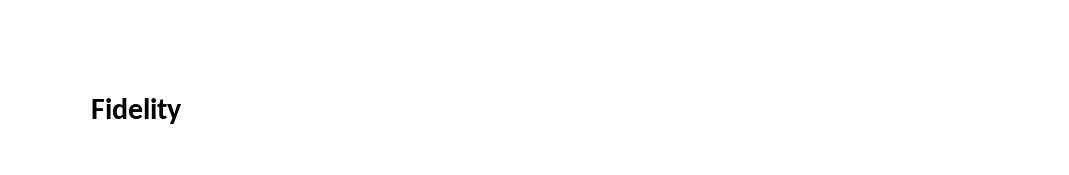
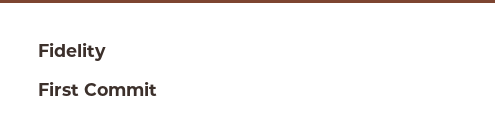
(182, 111) none -> [38,81,157,96] // First Commit

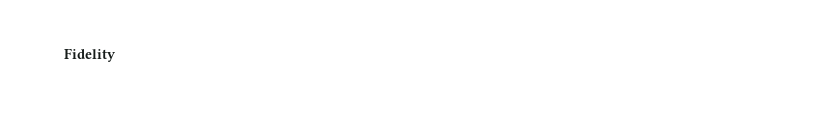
[38,81,157,96] // First Commit -> (116, 55) none

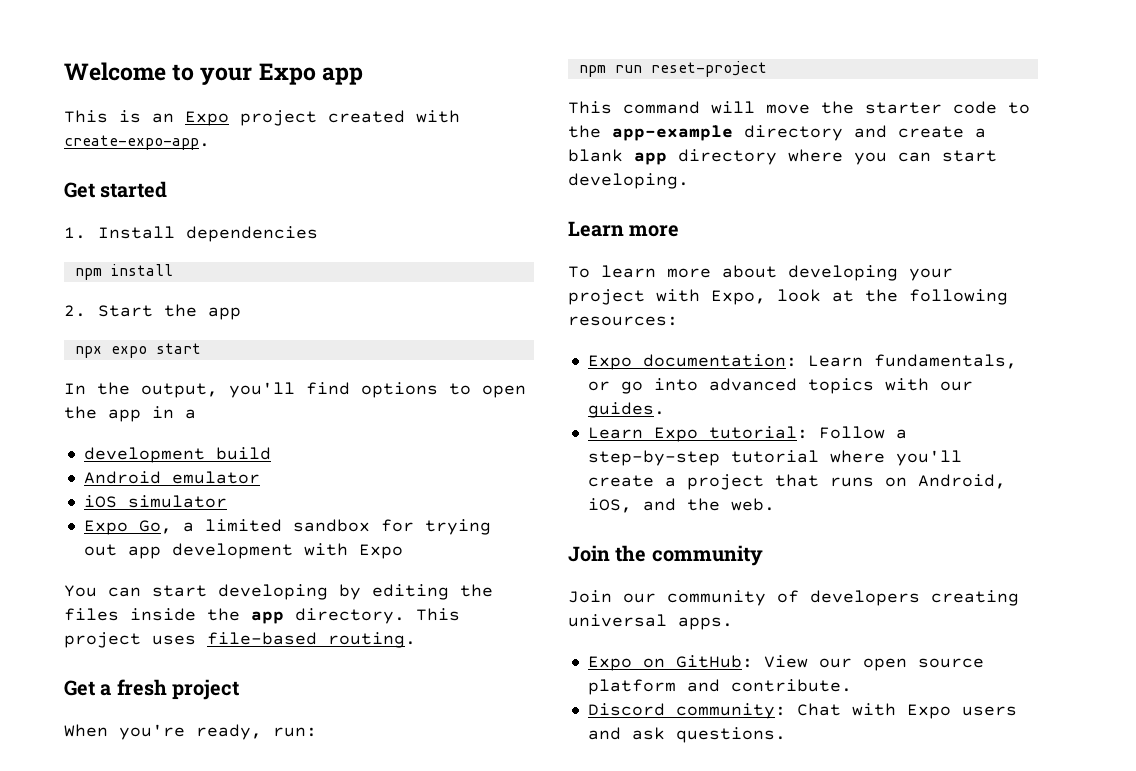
[64,48,116,62] Fidelity -> [64,62,363,85] [64,110,460,126] [64,135,210,150] [64,181,168,198] [64,226,319,242] [74,264,173,280] [64,304,242,320] [74,343,201,358] [64,382,526,398] [64,406,196,422] [83,447,271,463] [83,471,260,484] [83,495,227,508] [83,519,491,535] [83,543,403,559] [64,584,493,600] [64,608,460,624] [64,632,416,648] [64,679,240,700] [64,724,317,740] [578,61,767,77] [568,101,1030,114] [568,125,986,141] [568,149,997,165] [568,173,689,189] [568,221,680,237] [568,265,953,281] [568,289,1008,305] [568,316,678,326] [587,354,1017,370] [587,378,973,394] [587,402,665,418] [587,426,907,442] [587,450,962,466] [587,474,1006,490] [587,498,775,513] [568,545,763,566] [568,590,1019,606] [568,614,733,630] [587,655,984,671] [587,679,852,695] [587,703,1017,719] [587,727,786,743] Welcome to your Expo app // This is an Expo project created with create-expo-app. // Get started // 1. Install dependencies // npm install // 2. Start the app // npx expo start // In the output, you'll find options to open the app in a // development build // Android emulator // iOS simulator // Expo Go, a limited sandbox for trying out app development with Expo // You can start developing by editing the files inside the app directory. This project uses file-based routing. // Get a fresh project // When you're ready, run: // npm run reset-project // This command will move the starter code to the app-example directory and create a blank app directory where you can start developing. // Learn more // To learn more about developing your project with Expo, look at the following resources: // Expo documentation: Learn fundamentals, or go into advanced topics with our guides. // Learn Expo tutorial: Follow a step-by-step tutorial where you'll create a project that runs on Android, iOS, and the web. // Join the community // Join our community of developers creating universal apps. // Expo on GitHub: View our open source platform and contribute. // Discord community: Chat with Expo users and ask questions.

